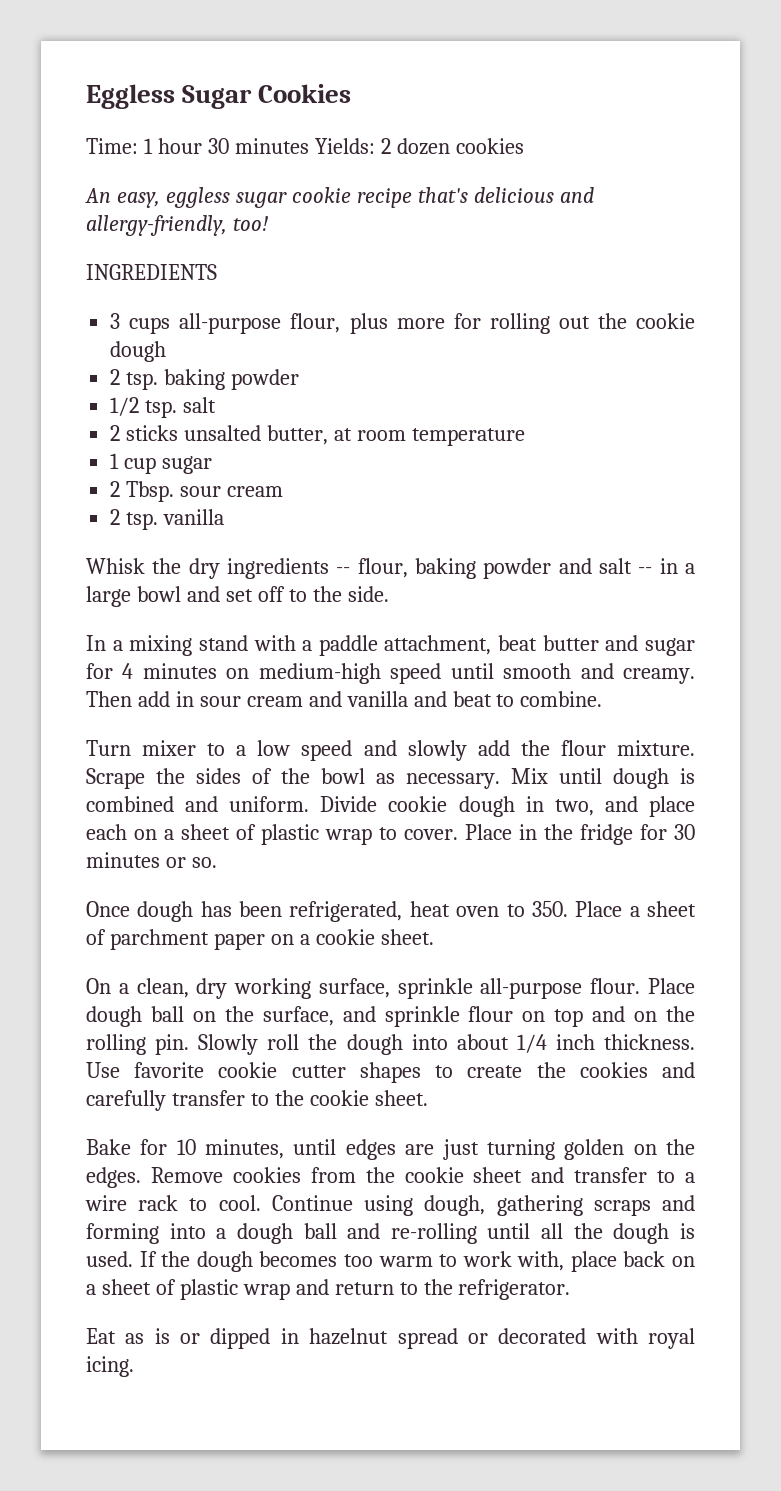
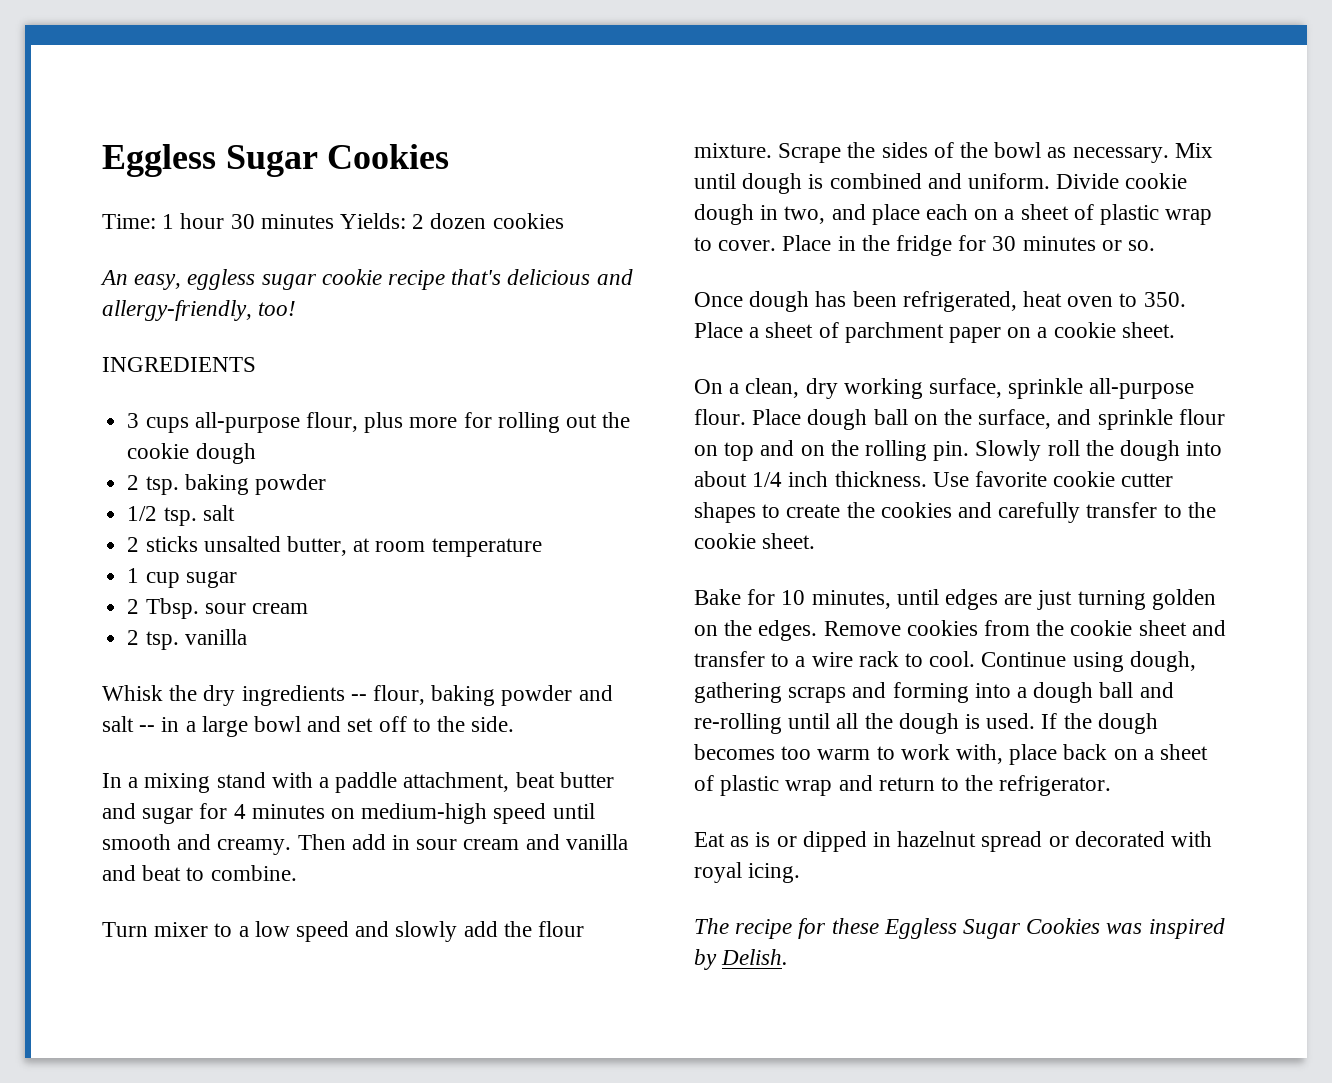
(134, 1366) none -> [694,918,1225,939] [694,949,789,970] // The recipe for these Eggless Sugar Cookies was inspired by Delish.

